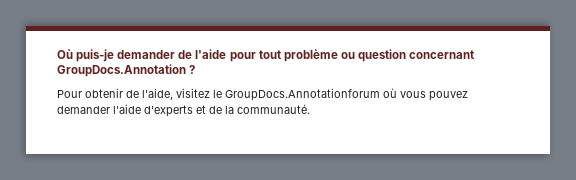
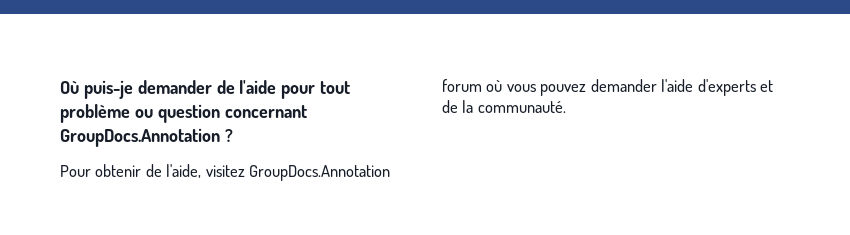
[213,88,380,101] le GroupDocs.Annotationforum -> [249,165,391,181] [442,79,482,92] GroupDocs.Annotation forum

